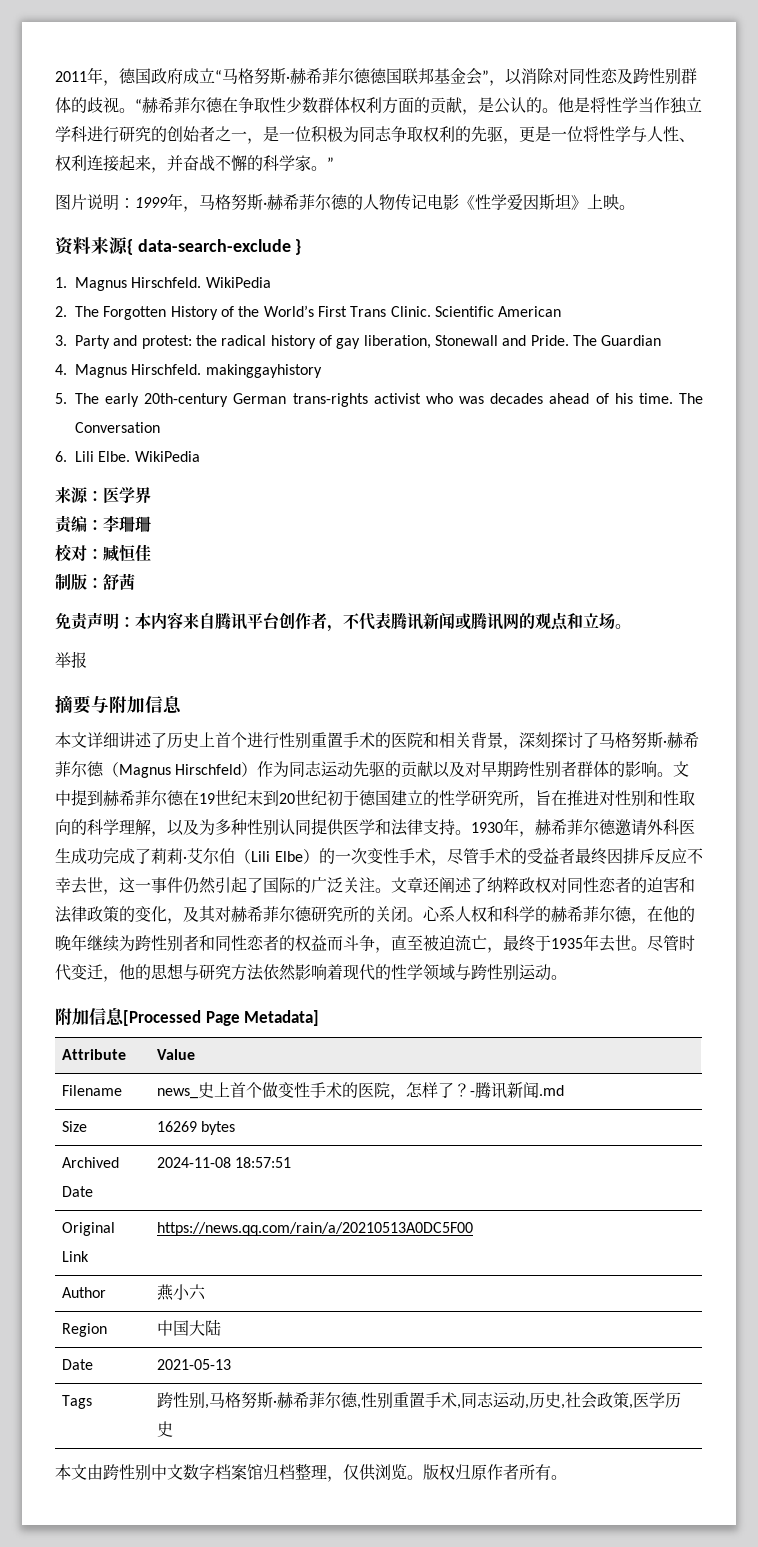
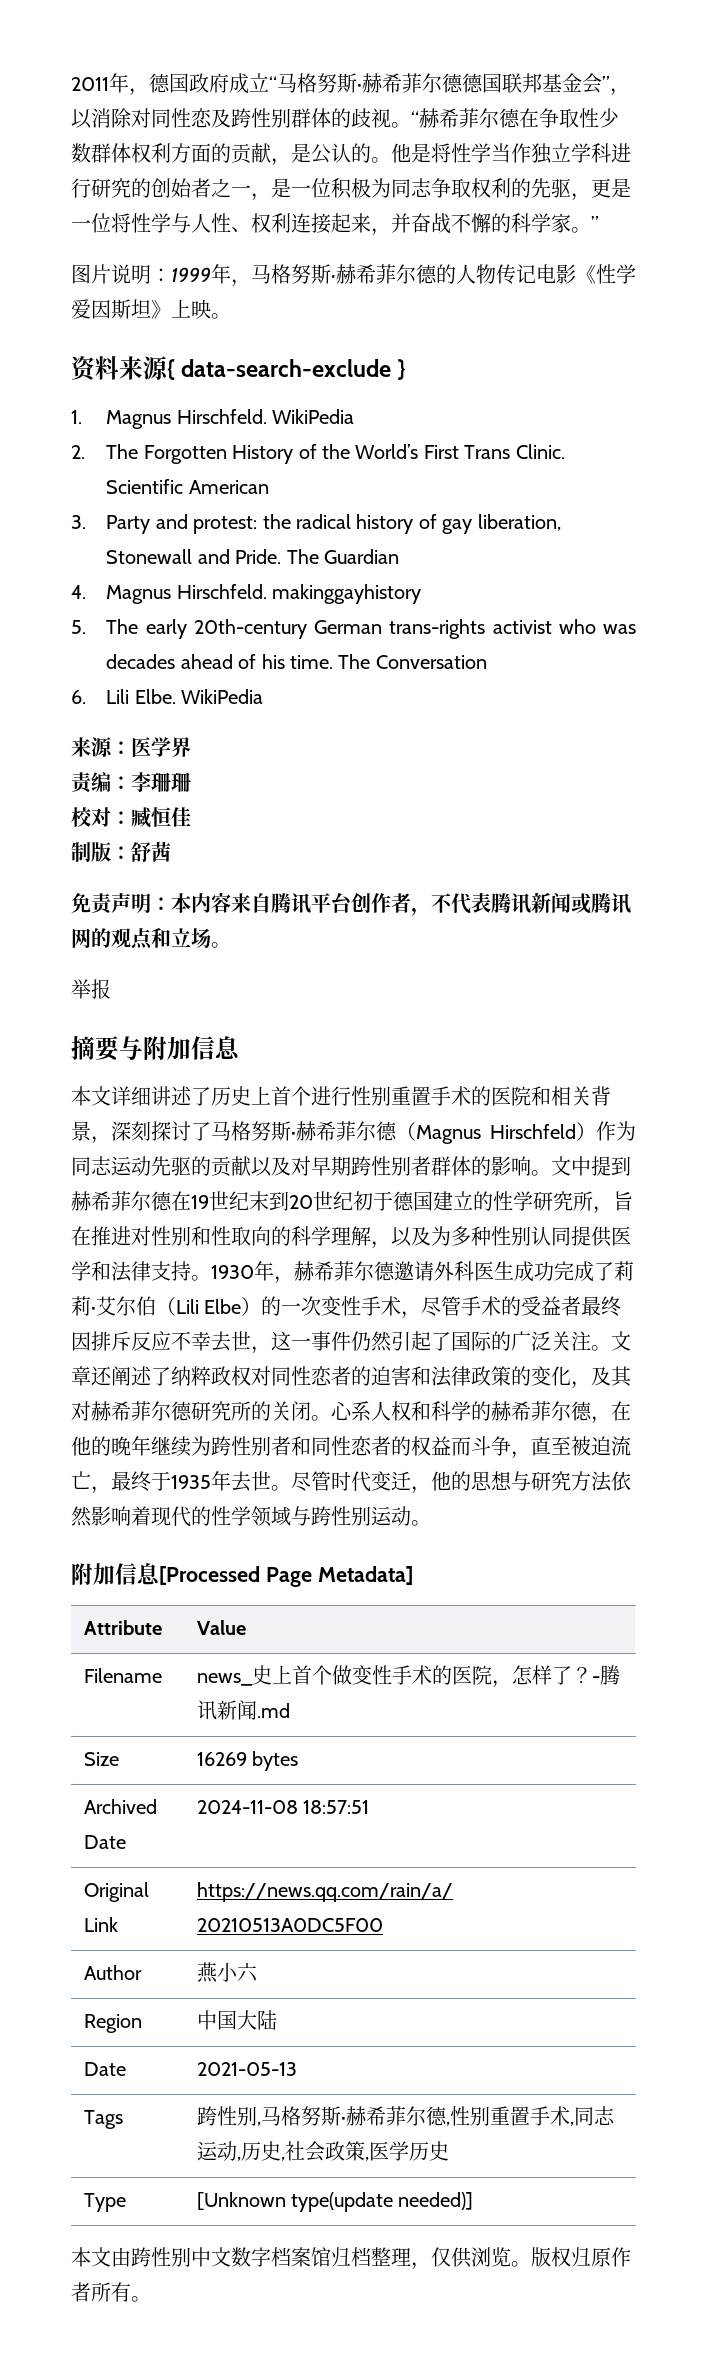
(173, 1429) none -> [83,2193,126,2212] [196,2192,474,2212] // Type | [Unknown type(update needed)]

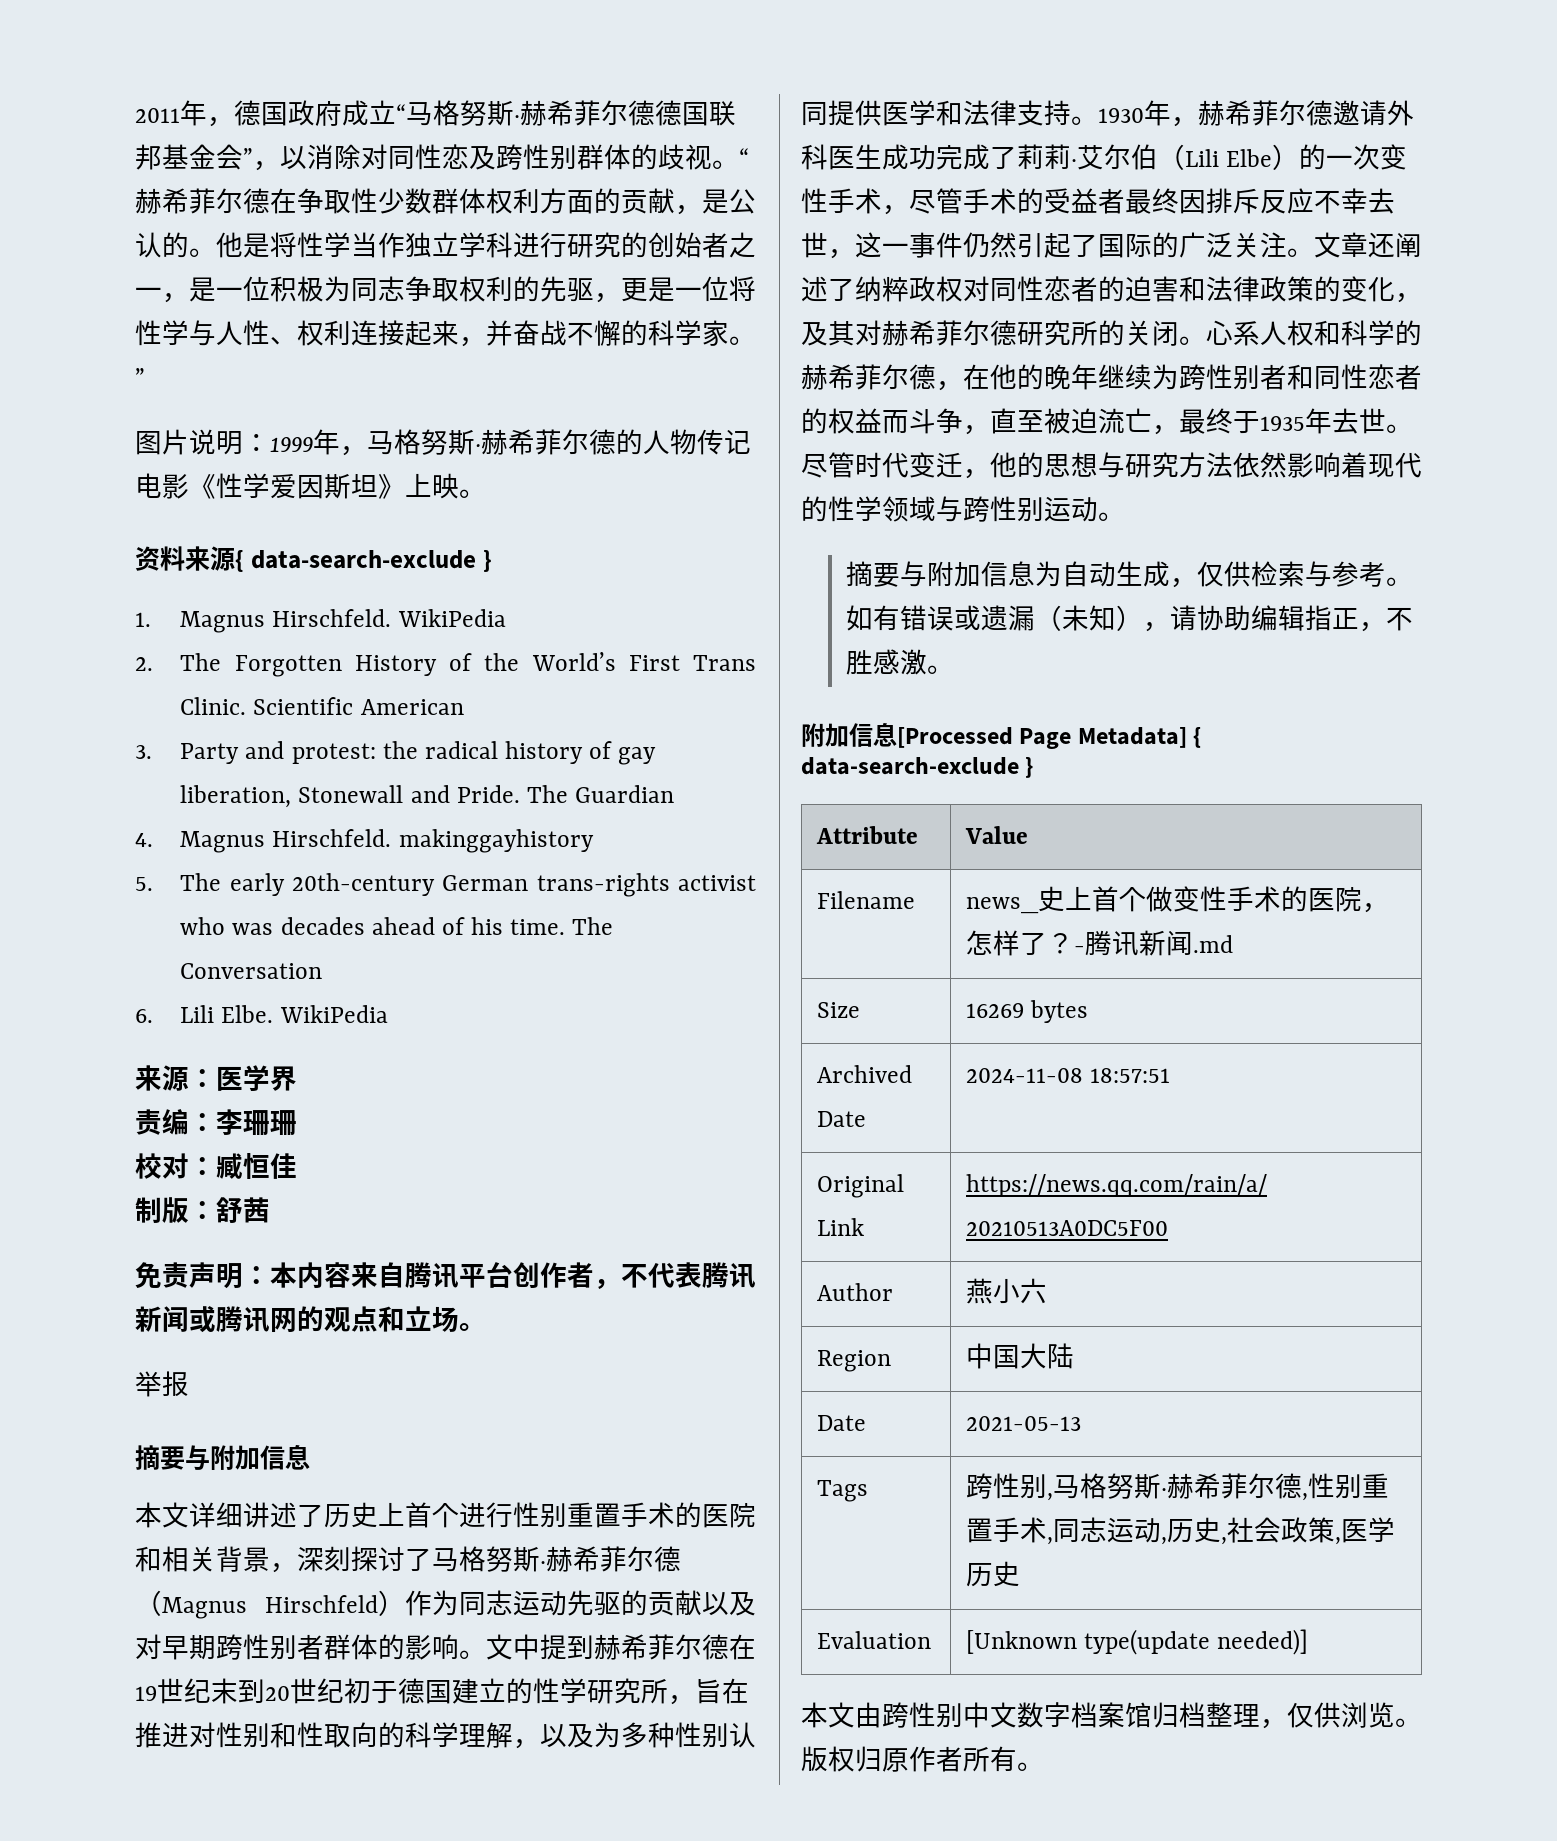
(431, 1523) none -> [846,561,1414,588] [846,605,1414,632] [846,649,955,675] // 摘要与附加信息为自动生成，仅供检索与参考。如有错误或遗漏（未知），请协助编辑指正，不胜感激。
(413, 1575) none -> [1193,727,1202,748] [801,757,1034,778] { data-search-exclude }
[83,2193,126,2212] Type -> [816,1631,931,1649] Evaluation

